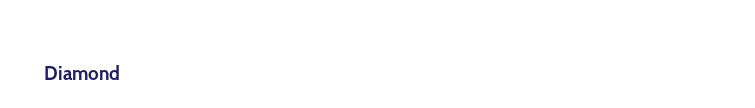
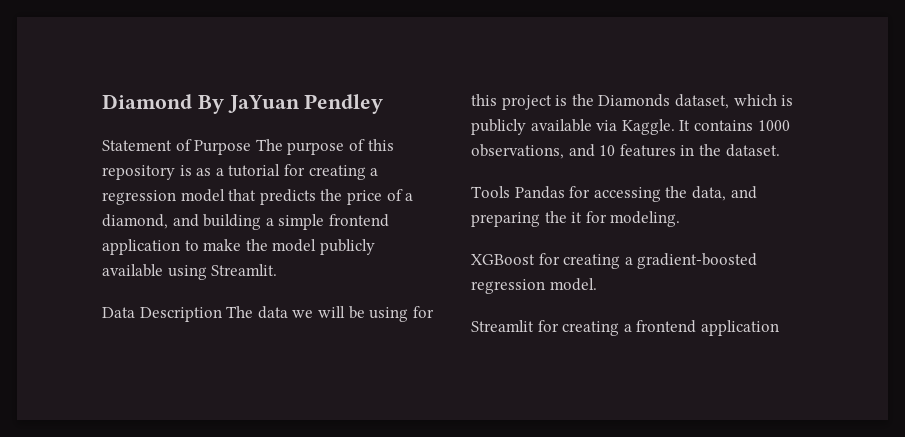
(120, 72) none -> [197,94,384,114] [102,139,394,155] [102,164,379,180] [102,189,414,205] [102,214,389,230] [102,239,375,255] [102,264,278,280] [102,306,434,322] [471,94,794,110] [471,119,790,135] [471,144,780,159] [471,186,757,202] [471,211,681,227] [471,253,758,269] [471,278,597,294] [471,320,779,336] By JaYuan Pendley // Statement of Purpose The purpose of this repository is as a tutorial for creating a regression model that predicts the price of a diamond, and building a simple frontend application to make the model publicly available using Streamlit. // Data Description The data we will be using for this project is the Diamonds dataset, which is publicly available via Kaggle. It contains 1000 observations, and 10 features in the dataset. // Tools Pandas for accessing the data, and preparing the it for modeling. // XGBoost for creating a gradient-boosted regression model. // Streamlit for creating a frontend application

